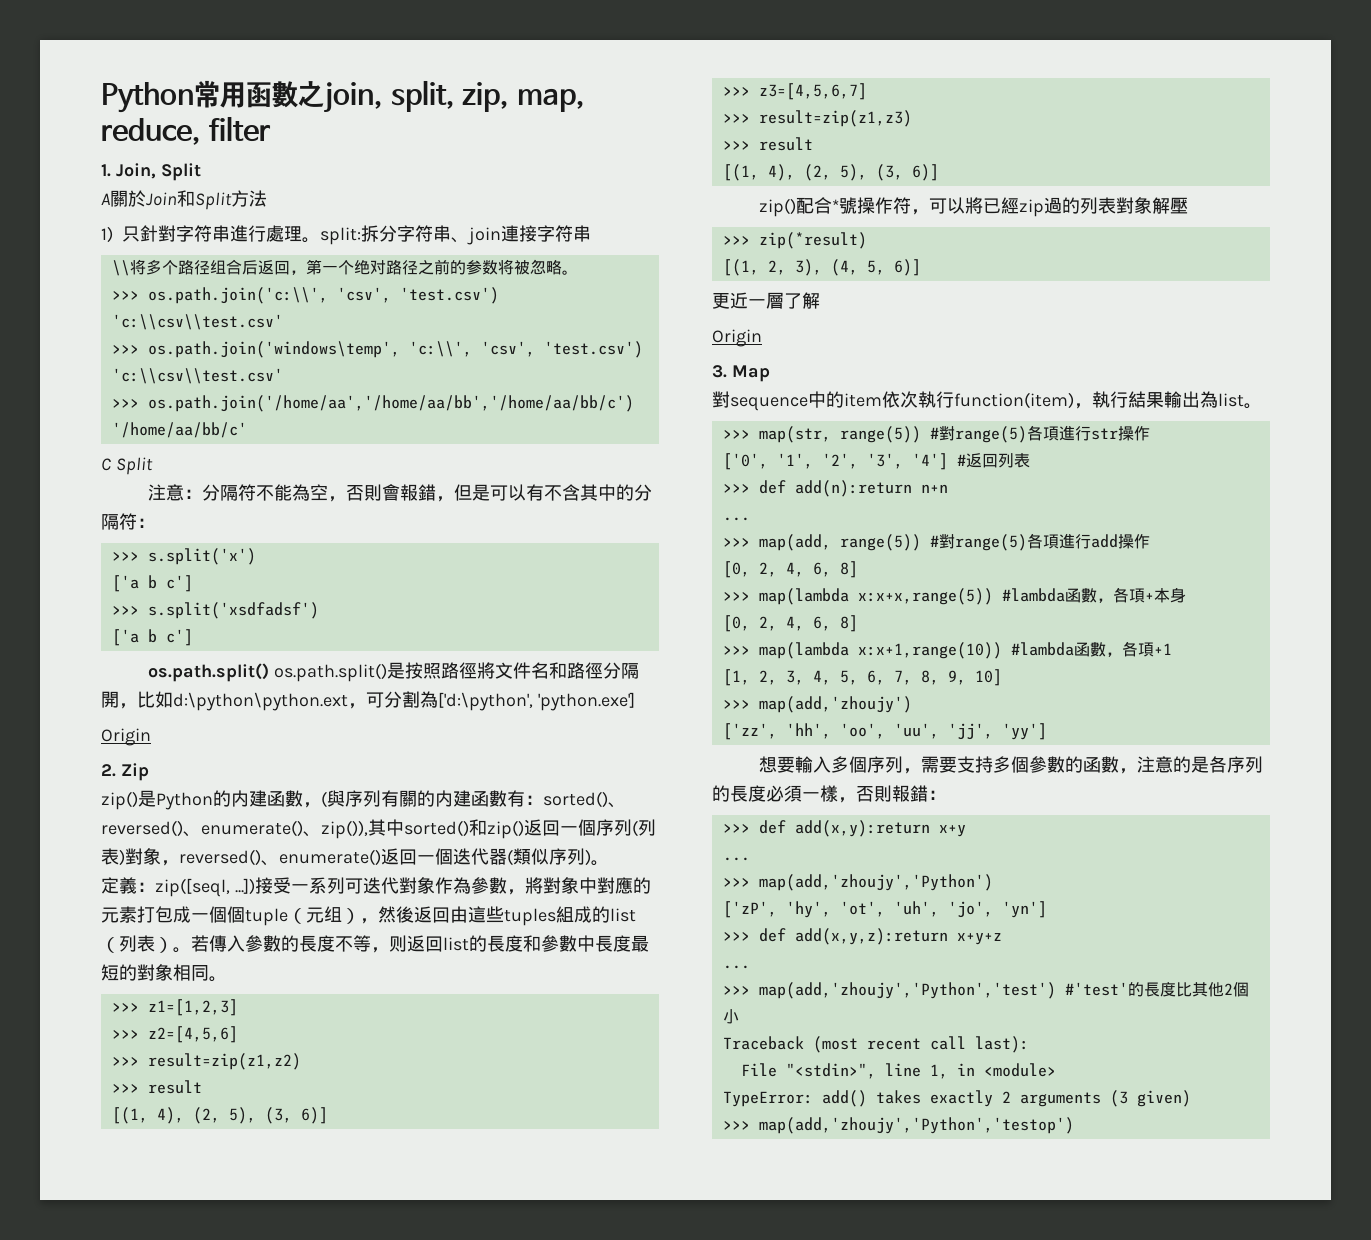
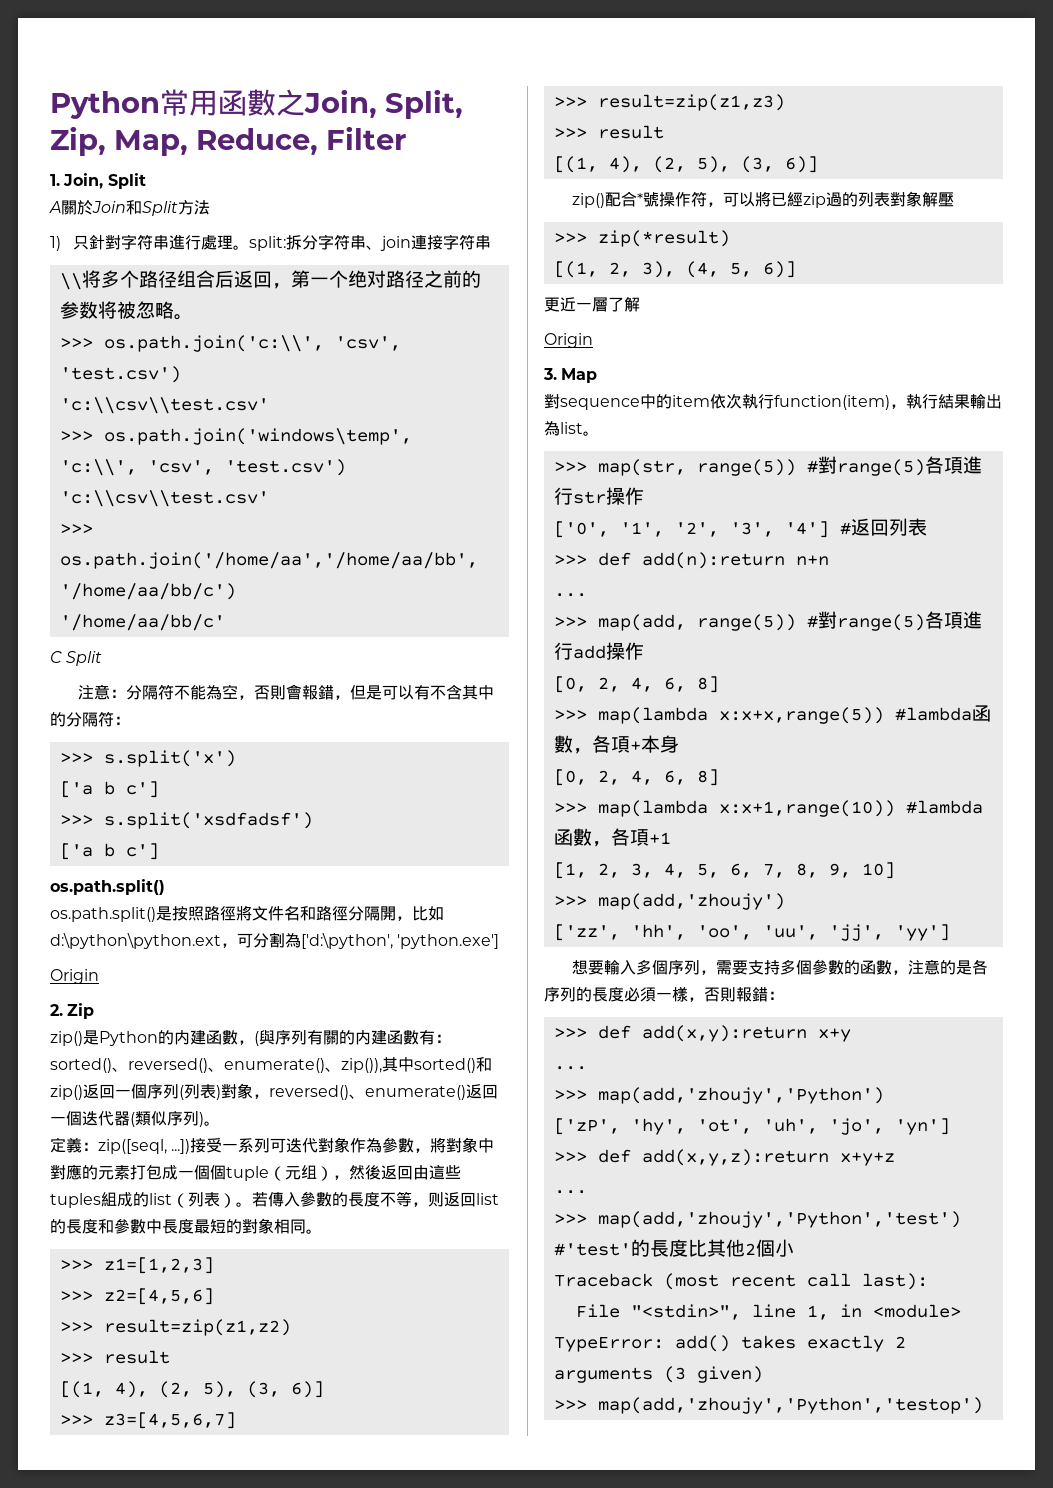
[324,80,586,113] [101,116,271,145] join, split, zip, map, reduce, filter -> [304,89,463,119] [50,126,407,156] Join, Split, Zip, Map, Reduce, Filter
(269, 672) none -> (165, 887) //

